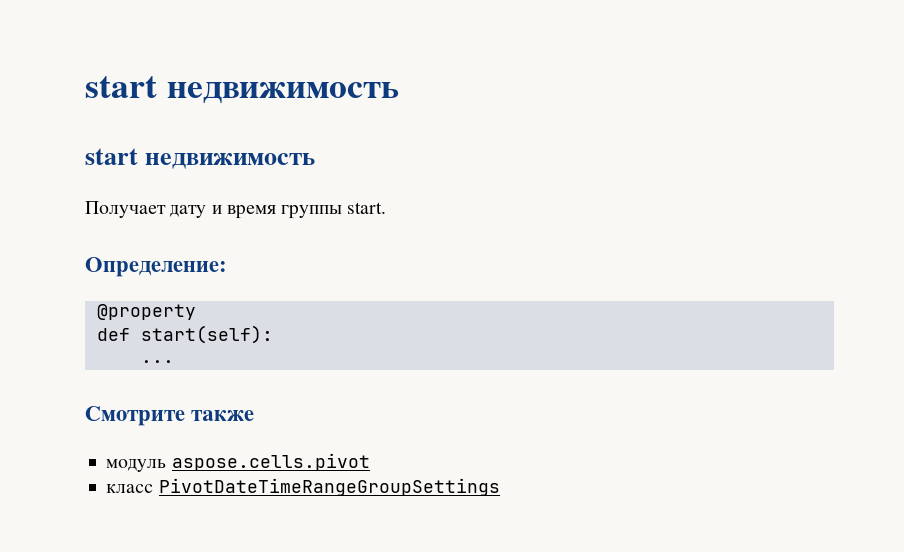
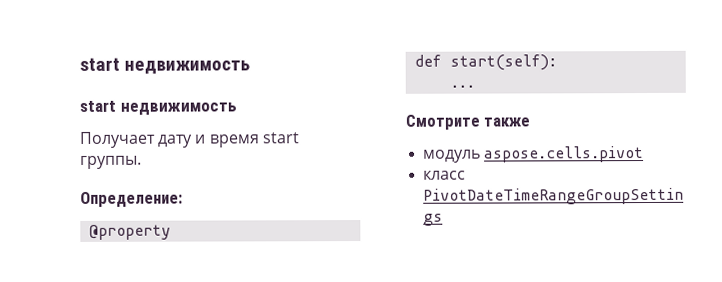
[281,202,387,219] группы start. -> [261,132,300,144] [80,155,142,169] start группы.

